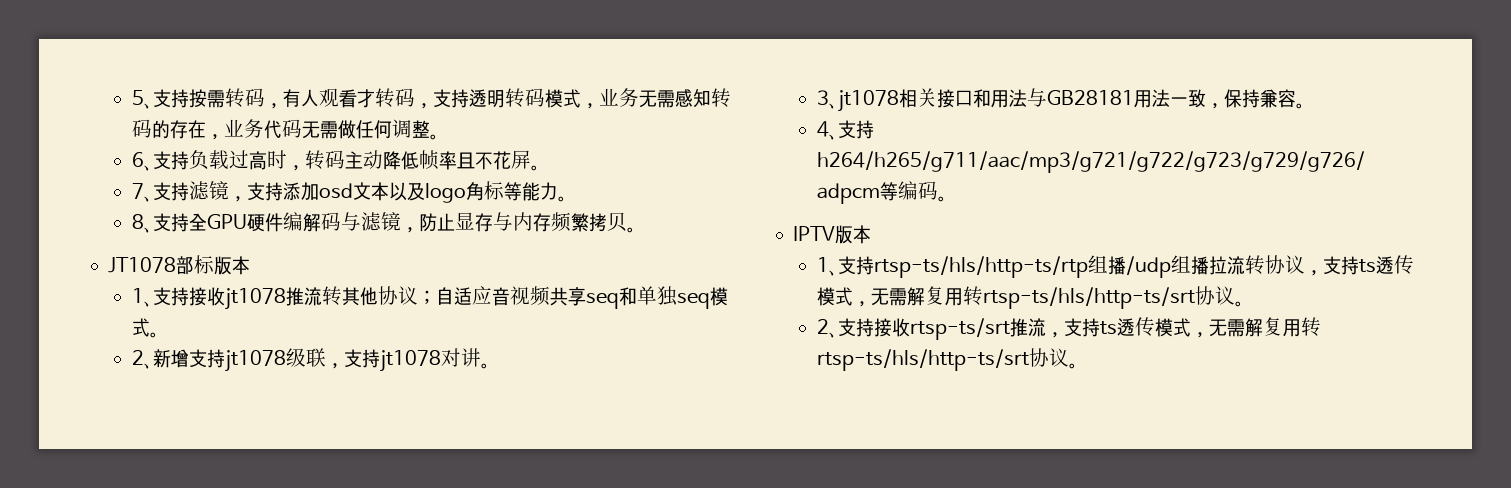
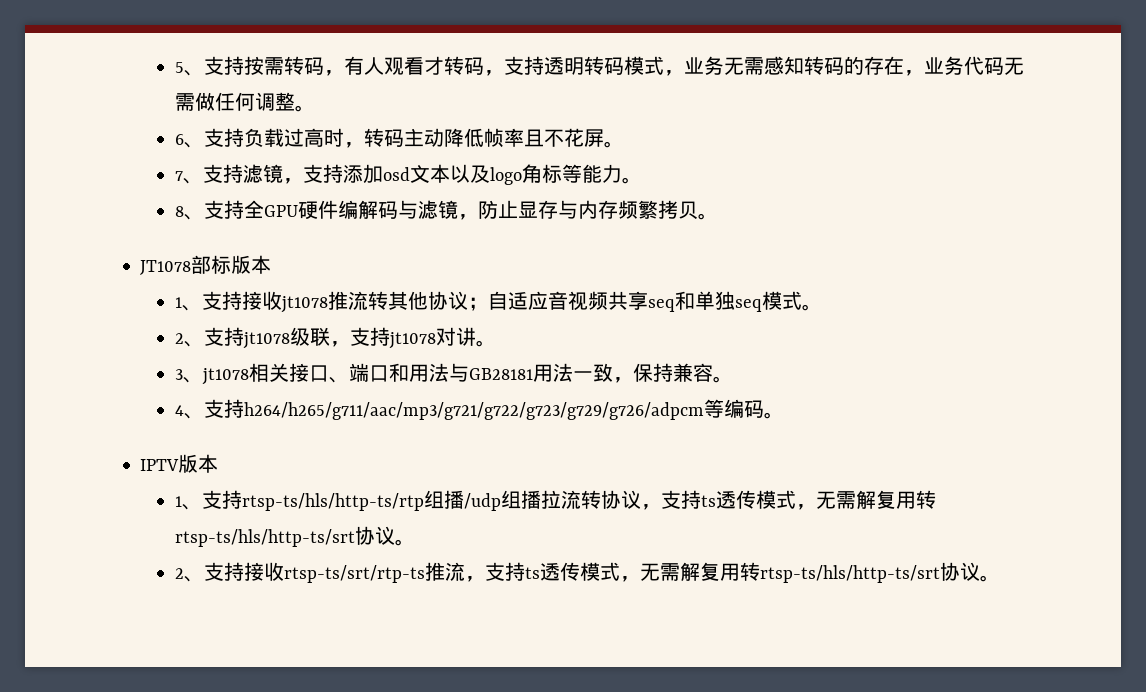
[152,349,189,368] 新增 -> (204, 344) none
(973, 98) none -> [328,363,389,383] 、端口
[909,318,1010,340] rtsp-ts/srt -> [283,565,425,583] rtsp-ts/srt/rtp-ts

